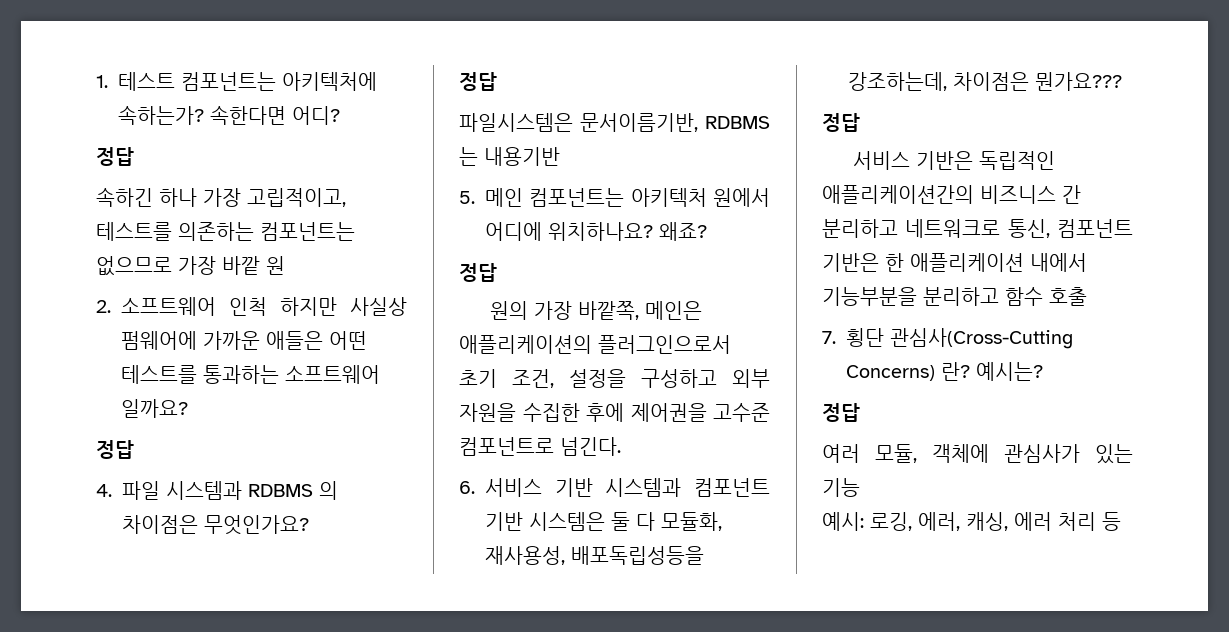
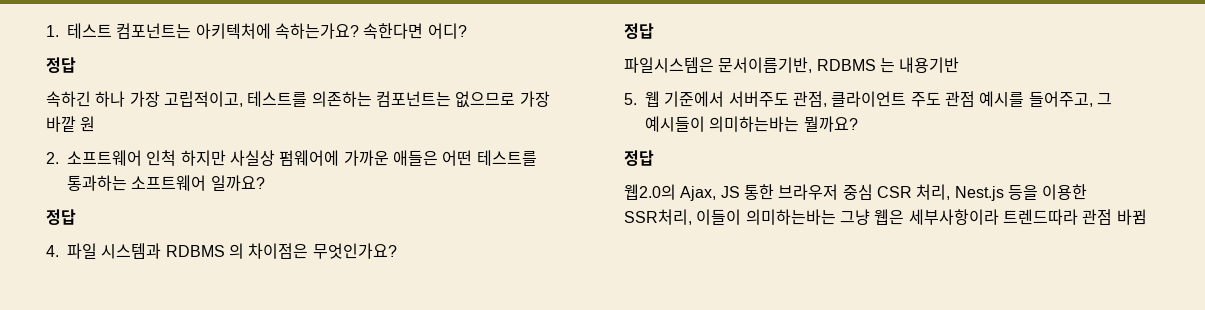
[118,105,205,125] 속하는가? -> [274,23,359,39] 속하는가요?
[485,188,770,207] [485,222,707,241] [459,263,497,282] [490,301,703,320] [459,335,731,354] [459,369,770,388] [459,403,770,422] [459,437,621,456] [459,478,770,497] [485,512,722,531] [485,546,704,565] [848,72,1122,91] [822,113,860,132] [853,151,1056,170] [822,185,1081,204] [822,219,1133,238] [822,253,1087,272] [822,287,1087,306] [822,328,1073,349] [846,362,1043,381] [822,403,860,422] [822,444,1133,464] [822,478,860,497] [822,512,1121,531] 메인 컴포넌트는 아키텍처 원에서 어디에 위치하나요? 왜죠? // 정답 // 원의 가장 바깥쪽, 메인은 애플리케이션의 플러그인으로서 초기 조건, 설정을 구성하고 외부 자원을 수집한 후에 제어권을 고수준 컴포넌트로 넘긴다. // 6. 서비스 기반 시스템과 컴포넌트 기반 시스템은 둘 다 모듈화, 재사용성, 배포독립성등을 강조하는데, 차이점은 뭔가요??? // 정답 // 서비스 기반은 독립적인 애플리케이션간의 비즈니스 간 분리하고 네트워크로 통신, 컴포넌트 기반은 한 애플리케이션 내에서 기능부분을 분리하고 함수 호출 // 7. 횡단 관심사(Cross-Cutting Concerns) 란? 예시는? // 정답 // 여러 모듈, 객체에 관심사가 있는 기능 // 예시: 로깅, 에러, 캐싱, 에러 처리 등 -> [645,91,1112,107] [645,116,858,132] [624,150,654,166] [624,184,1088,201] [624,209,1147,225] 웹 기준에서 서버주도 관점, 클라이언트 주도 관점 예시를 들어주고, 그 예시들이 의미하는바는 뭘까요? // 정답 // 웹2.0의 Ajax, JS 통한 브라우저 중심 CSR 처리, Nest.js 등을 이용한 SSR처리, 이들이 의미하는바는 그냥 웹은 세부사항이라 트렌드따라 관점 바뀜

